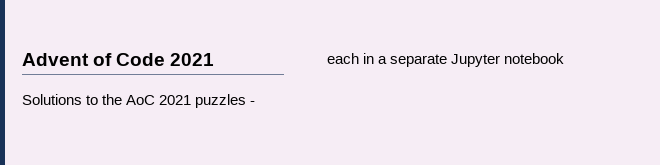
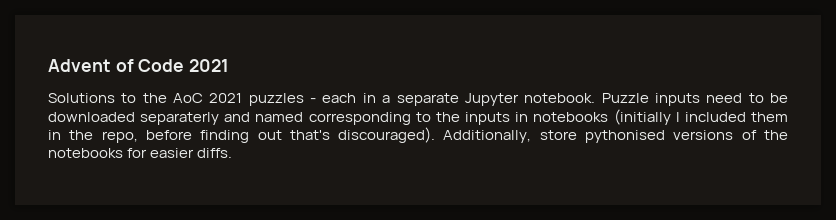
[504,53,565,64] notebook -> [524,93,789,106] [48,109,788,125] [48,127,788,143] [48,148,233,158] notebook. Puzzle inputs need to be downloaded separaterly and named corresponding to the inputs in notebooks (initially I included them in the repo, before finding out that's discouraged). Additionally, store pythonised versions of the notebooks for easier diffs.

